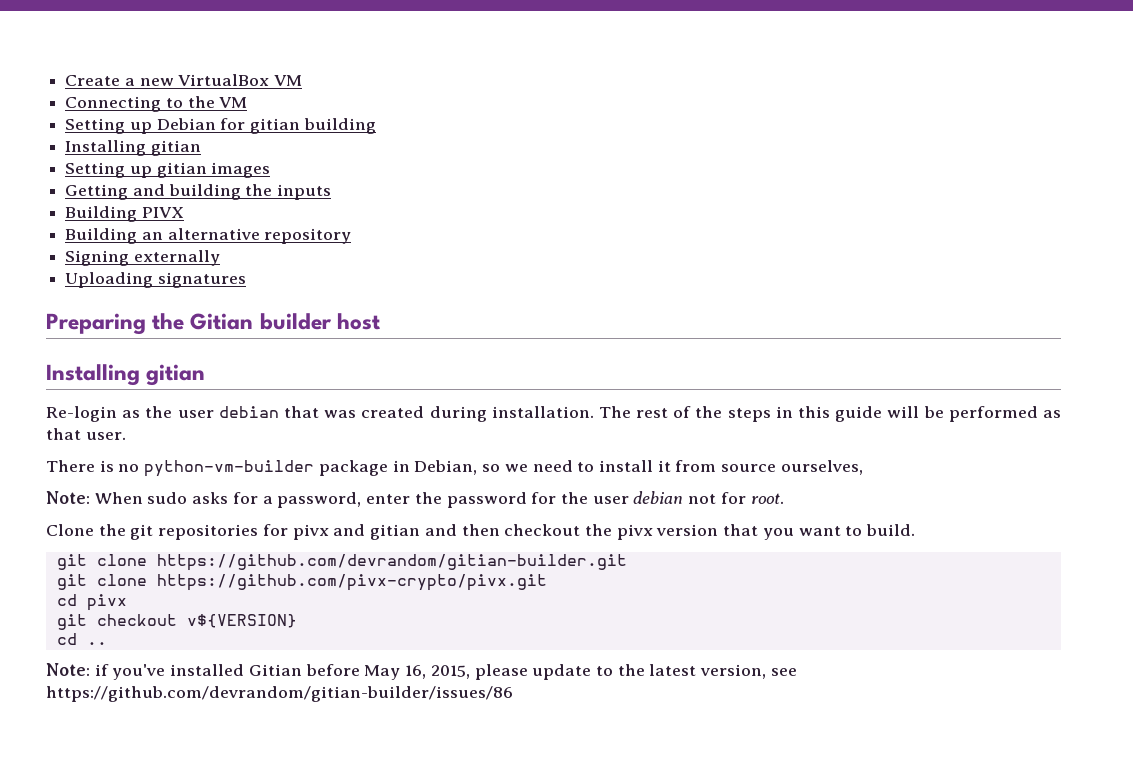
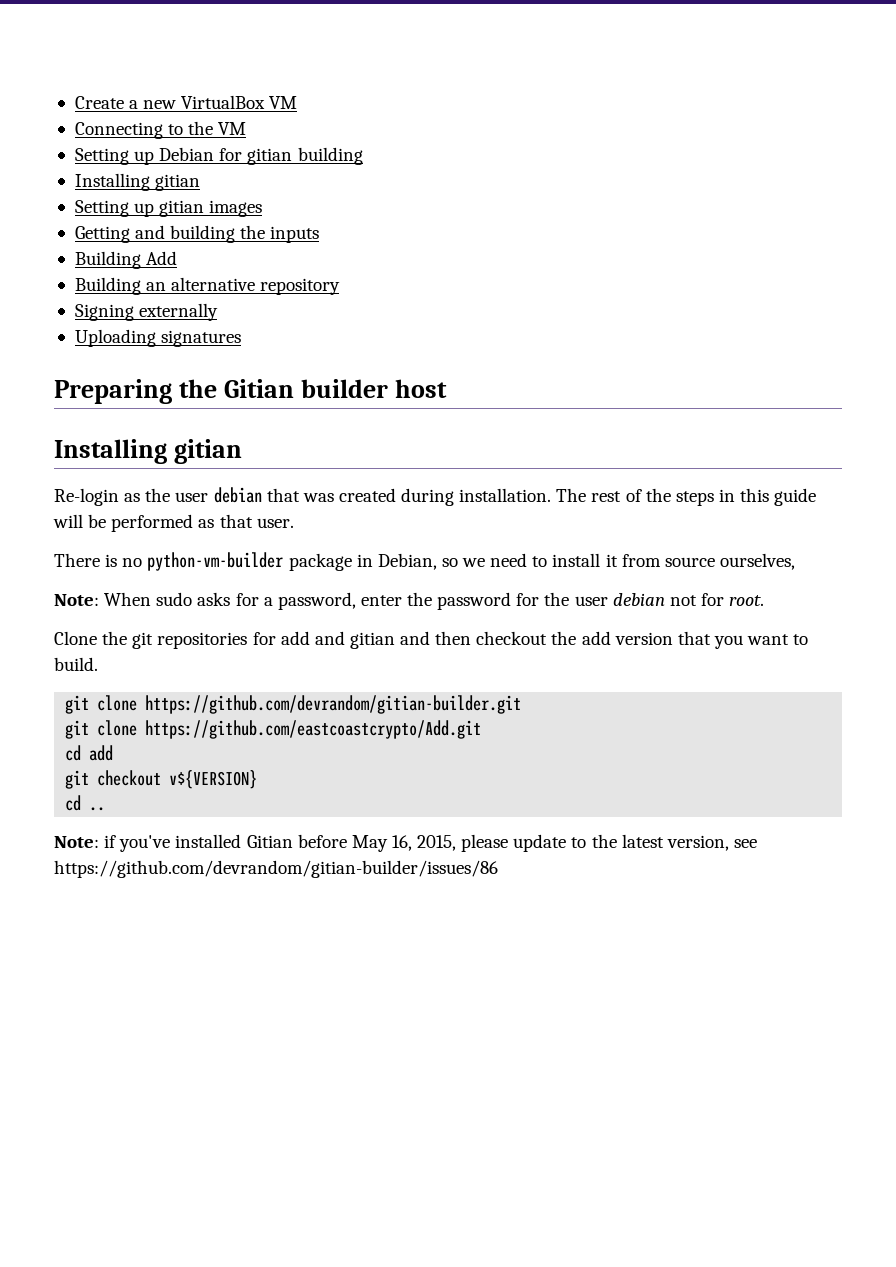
[141,207,184,218] PIVX -> [146,251,178,265] Add
[292,524,329,540] pivx -> [280,631,310,645] add
[616,524,653,540] pivx -> [581,631,611,645] add
[156,574,547,591] [56,594,127,611] https://github.com/pivx-crypto/pivx.git // cd pivx -> [145,720,482,739] [65,745,114,761] https://github.com/eastcoastcrypto/Add.git // cd add

